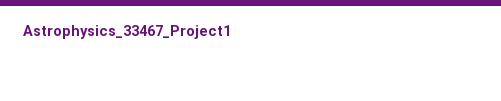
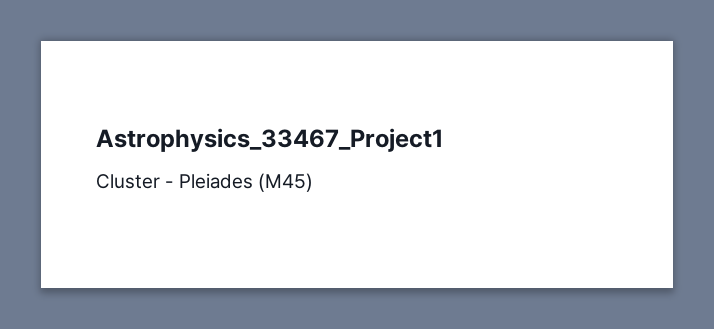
(231, 32) none -> [96,173,313,192] // Cluster - Pleiades (M45)

